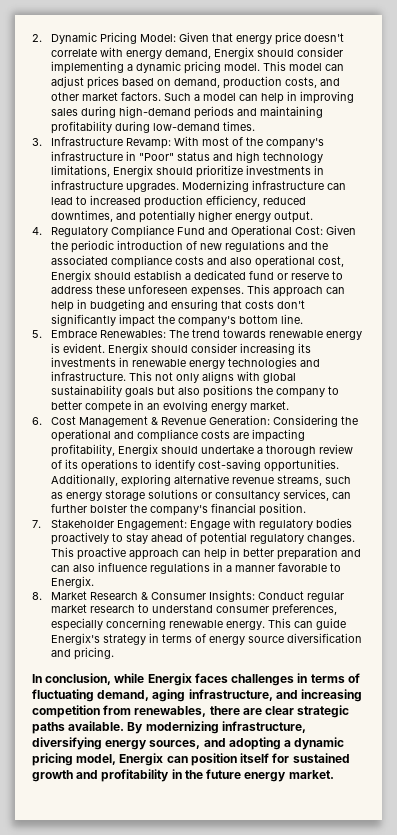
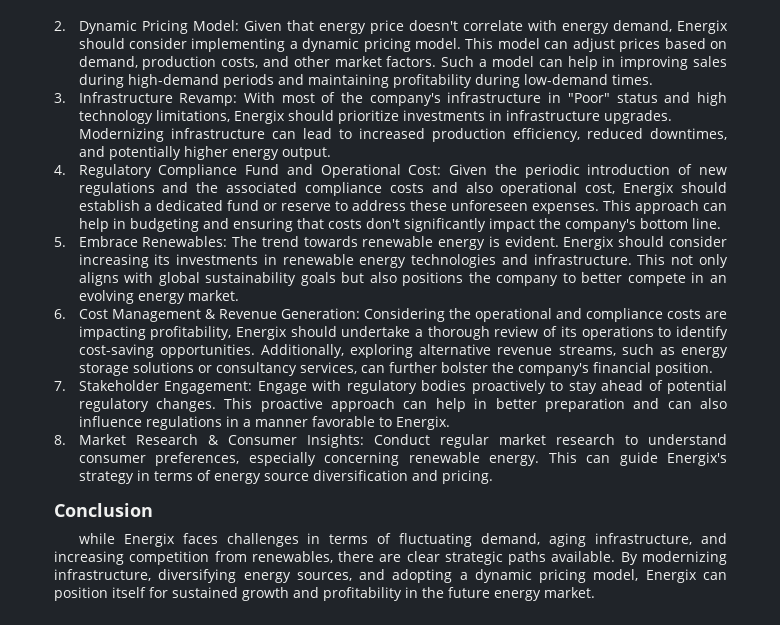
[32,673,112,685] In conclusion, -> [54,503,153,517] Conclusion //

